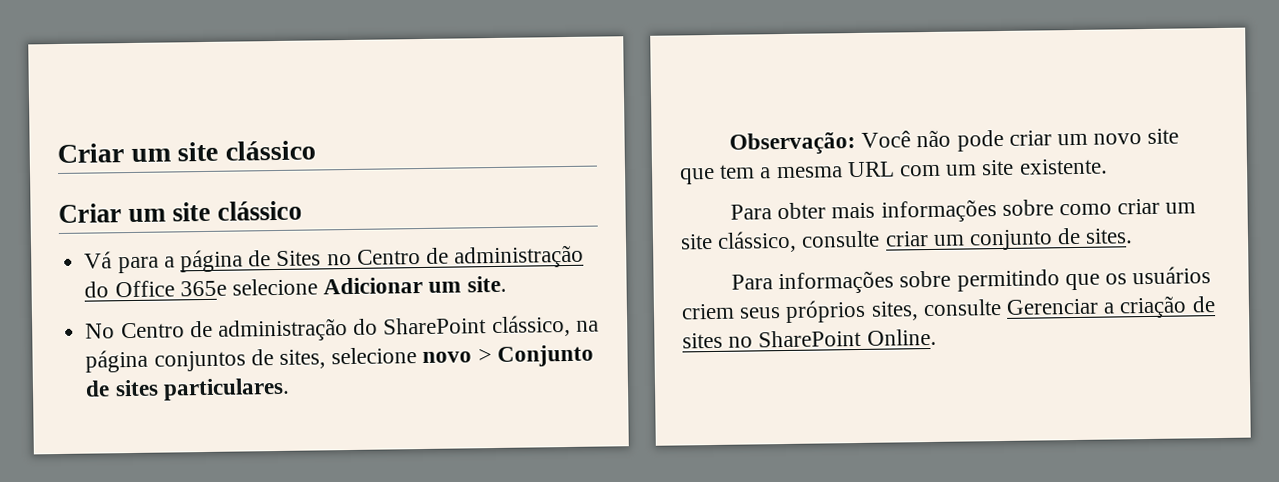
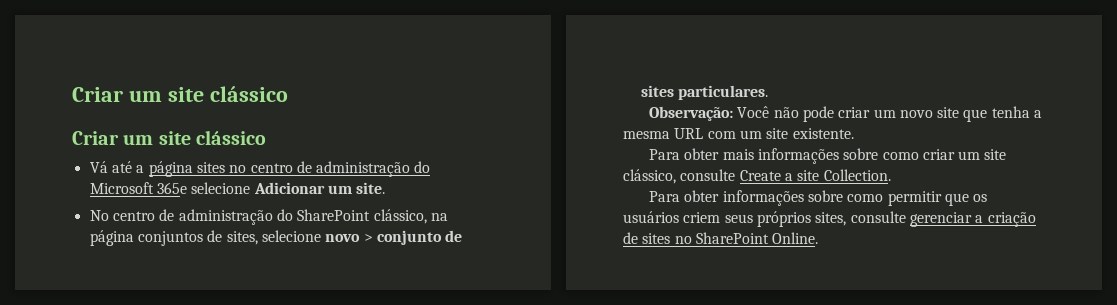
[117,256,159,274] para -> [111,161,132,173] até
[248,244,585,269] [84,280,175,298] de Sites no Centro de administração do Office -> [196,161,431,177] [89,182,154,194] sites no centro de administração do Microsoft
[120,322,185,339] Centro -> [112,211,155,221] centro
[496,344,594,367] Conjunto -> [376,230,442,245] conjunto
[719,164,756,179] tem -> [991,106,1030,118] tenha
[884,227,1134,251] [730,269,1060,295] criar um conjunto de sites. // Para informações sobre permitindo -> [739,169,891,181] [648,190,942,206] Create a site Collection. // Para obter informações sobre como permitir
[1006,298,1100,315] Gerenciar -> [909,212,972,227] gerenciar

